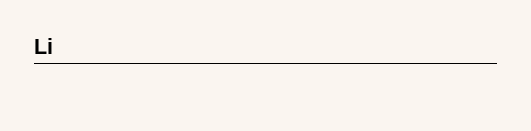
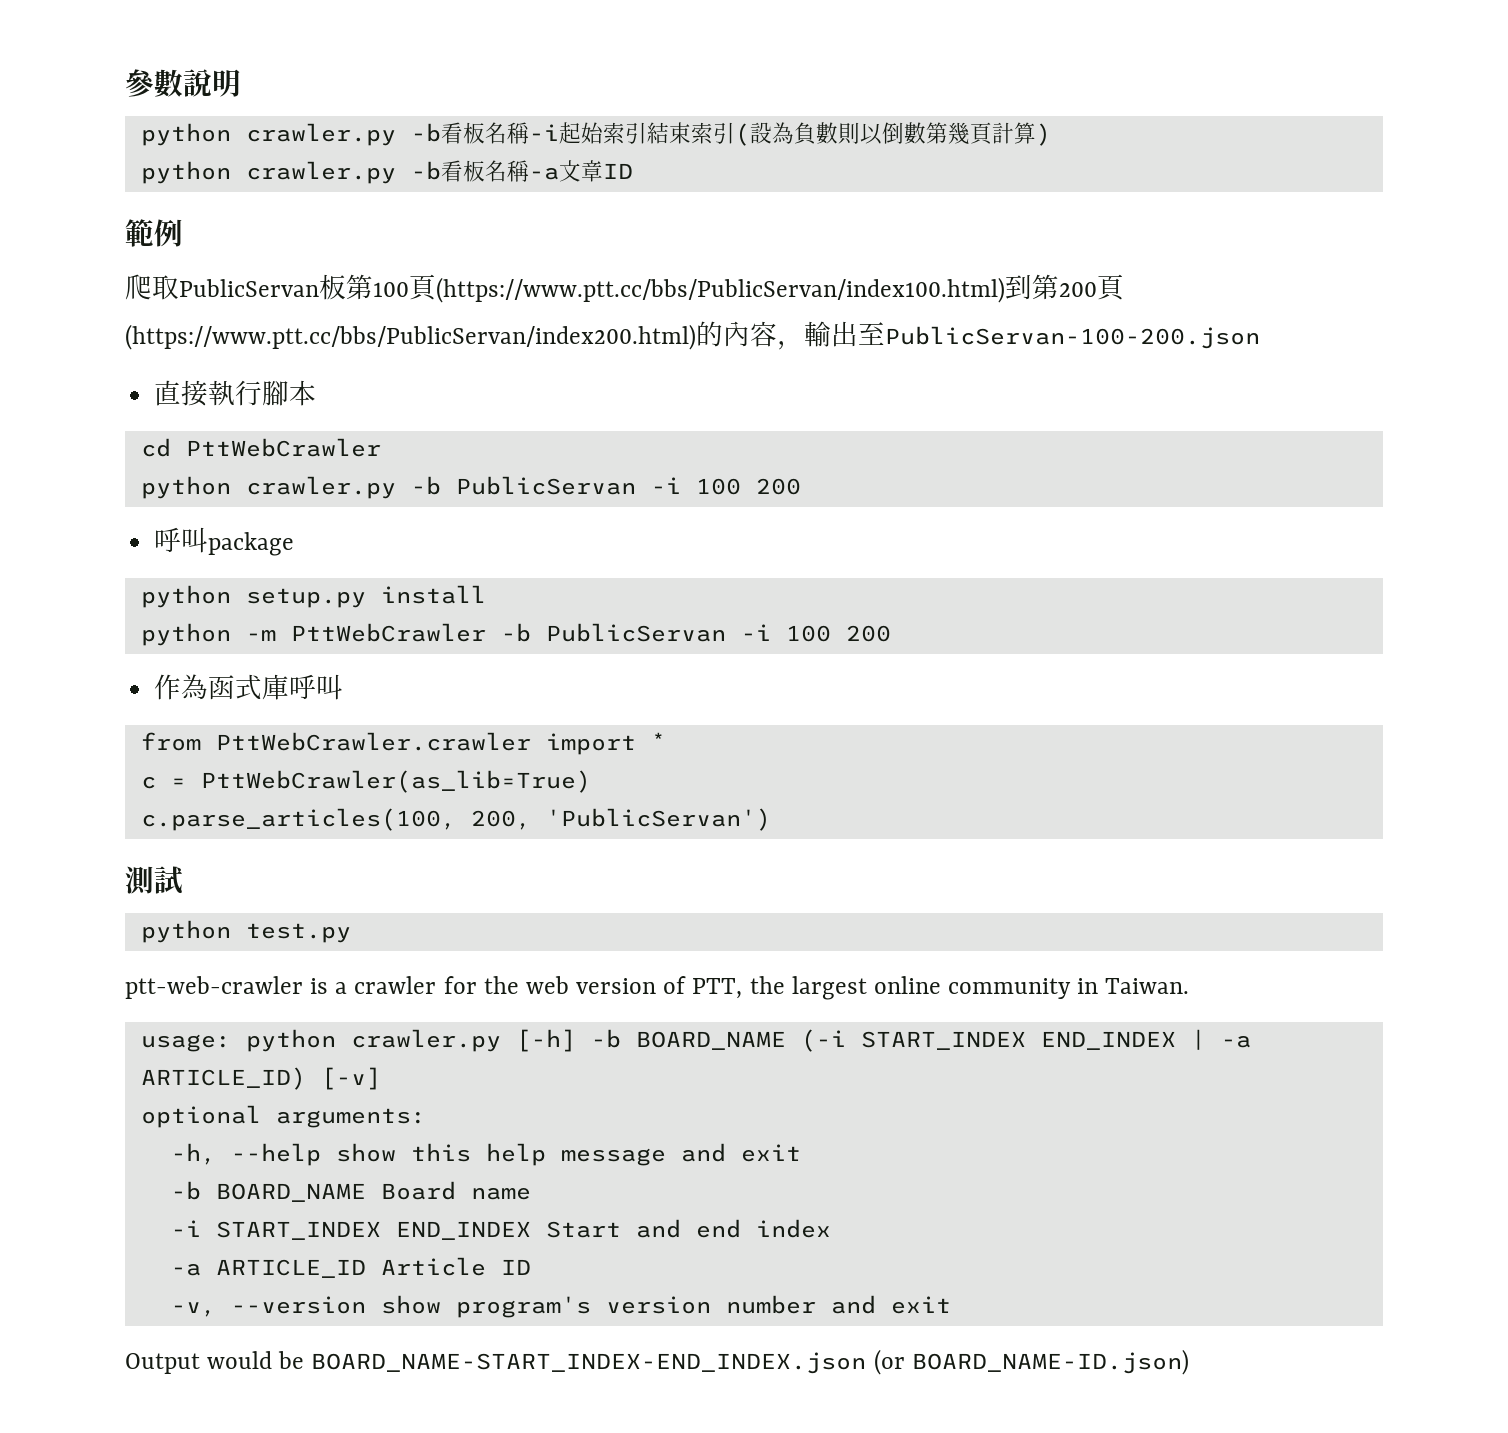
[34,38,53,54] Li -> [125,69,241,97] [140,122,1051,146] [140,160,633,184] [125,219,183,247] [125,274,1125,303] [125,321,1260,350] [154,380,317,406] [140,438,381,457] [140,476,801,499] [154,527,295,556] [140,585,486,608] [140,623,891,646] [154,674,344,700] [140,732,666,755] [140,770,591,793] [140,808,771,831] [125,866,183,895] [140,920,351,943] [125,976,1190,1000] [140,1029,1251,1052] [140,1067,381,1090] [140,1105,426,1128] [170,1143,801,1166] [170,1181,531,1202] [170,1219,831,1240] [170,1257,531,1278] [170,1295,951,1318] [125,1349,1189,1375] 參數說明 // python crawler.py -b看板名稱-i起始索引結束索引(設為負數則以倒數第幾頁計算) // python crawler.py -b看板名稱-a文章ID // 範例 // 爬取PublicServan板第100頁(https://www.ptt.cc/bbs/PublicServan/index100.html)到第200頁(https://www.ptt.cc/bbs/PublicServan/index200.html)的內容，輸出至PublicServan-100-200.json // 直接執行腳本 // cd PttWebCrawler // python crawler.py -b PublicServan -i 100 200 // 呼叫package // python setup.py install // python -m PttWebCrawler -b PublicServan -i 100 200 // 作為函式庫呼叫 // from PttWebCrawler.crawler import * // c = PttWebCrawler(as_lib=True) // c.parse_articles(100, 200, 'PublicServan') // 測試 // python test.py // ptt-web-crawler is a crawler for the web version of PTT, the largest online community in Taiwan. // usage: python crawler.py [-h] -b BOARD_NAME (-i START_INDEX END_INDEX | -a ARTICLE_ID) [-v] // optional arguments: // -h, --help show this help message and exit // -b BOARD_NAME Board name // -i START_INDEX END_INDEX Start and end index // -a ARTICLE_ID Article ID // -v, --version show program's version number and exit // Output would be BOARD_NAME-START_INDEX-END_INDEX.json (or BOARD_NAME-ID.json)

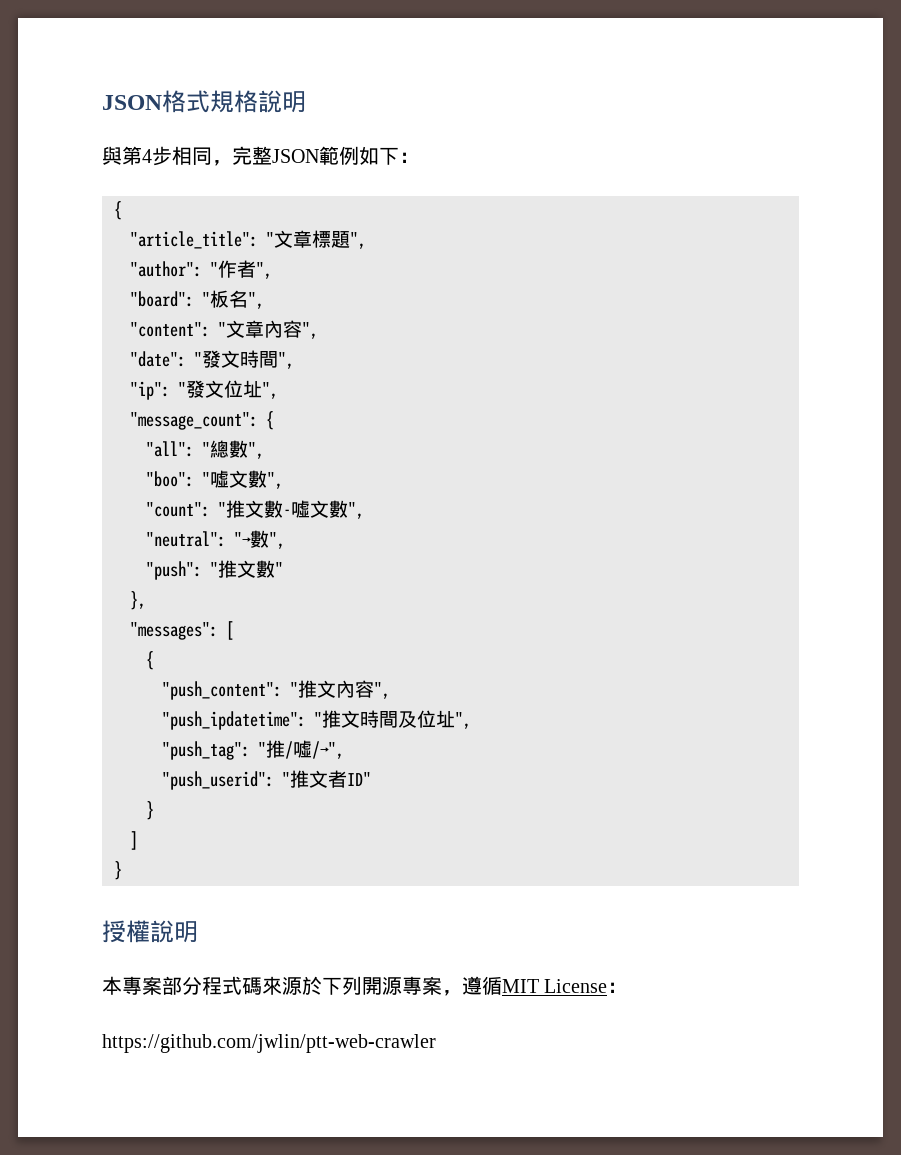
[125,69,241,97] [140,122,1051,146] [140,160,633,184] [125,219,183,247] [125,274,1125,303] [125,321,1260,350] [154,380,317,406] [140,438,381,457] [140,476,801,499] [154,527,295,556] [140,585,486,608] [140,623,891,646] [154,674,344,700] [140,732,666,755] [140,770,591,793] [140,808,771,831] [125,866,183,895] [140,920,351,943] [125,976,1190,1000] [140,1029,1251,1052] [140,1067,381,1090] [140,1105,426,1128] [170,1143,801,1166] [170,1181,531,1202] [170,1219,831,1240] [170,1257,531,1278] [170,1295,951,1318] [125,1349,1189,1375] 參數說明 // python crawler.py -b看板名稱-i起始索引結束索引(設為負數則以倒數第幾頁計算) // python crawler.py -b看板名稱-a文章ID // 範例 // 爬取PublicServan板第100頁(https://www.ptt.cc/bbs/PublicServan/index100.html)到第200頁(https://www.ptt.cc/bbs/PublicServan/index200.html)的內容，輸出至PublicServan-100-200.json // 直接執行腳本 // cd PttWebCrawler // python crawler.py -b PublicServan -i 100 200 // 呼叫package // python setup.py install // python -m PttWebCrawler -b PublicServan -i 100 200 // 作為函式庫呼叫 // from PttWebCrawler.crawler import * // c = PttWebCrawler(as_lib=True) // c.parse_articles(100, 200, 'PublicServan') // 測試 // python test.py // ptt-web-crawler is a crawler for the web version of PTT, the largest online community in Taiwan. // usage: python crawler.py [-h] -b BOARD_NAME (-i START_INDEX END_INDEX | -a ARTICLE_ID) [-v] // optional arguments: // -h, --help show this help message and exit // -b BOARD_NAME Board name // -i START_INDEX END_INDEX Start and end index // -a ARTICLE_ID Article ID // -v, --version show program's version number and exit // Output would be BOARD_NAME-START_INDEX-END_INDEX.json (or BOARD_NAME-ID.json) -> [102,90,306,113] [102,146,419,166] [114,201,122,220] [130,230,366,249] [130,260,272,279] [130,290,264,309] [130,320,318,339] [130,350,294,369] [130,380,278,400] [130,411,274,430] [146,440,264,459] [146,470,283,489] [146,500,364,519] [146,530,285,549] [146,560,283,580] [130,591,146,610] [130,621,234,640] [146,651,154,670] [162,680,390,700] [162,710,471,730] [162,740,344,760] [162,770,371,790] [146,801,154,820] [130,831,138,850] [114,861,122,880] [102,920,198,943] [102,976,628,996] [102,1034,436,1053] JSON格式規格說明 // 與第4步相同，完整JSON範例如下： // { // "article_title": "文章標題", // "author": "作者", // "board": "板名", // "content": "文章內容", // "date": "發文時間", // "ip": "發文位址", // "message_count": { // "all": "總數", // "boo": "噓文數", // "count": "推文數-噓文數", // "neutral": "→數", // "push": "推文數" // }, // "messages": [ // { // "push_content": "推文內容", // "push_ipdatetime": "推文時間及位址", // "push_tag": "推/噓/→", // "push_userid": "推文者ID" // } // ] // } // 授權說明 // 本專案部分程式碼來源於下列開源專案，遵循MIT License： // https://github.com/jwlin/ptt-web-crawler

